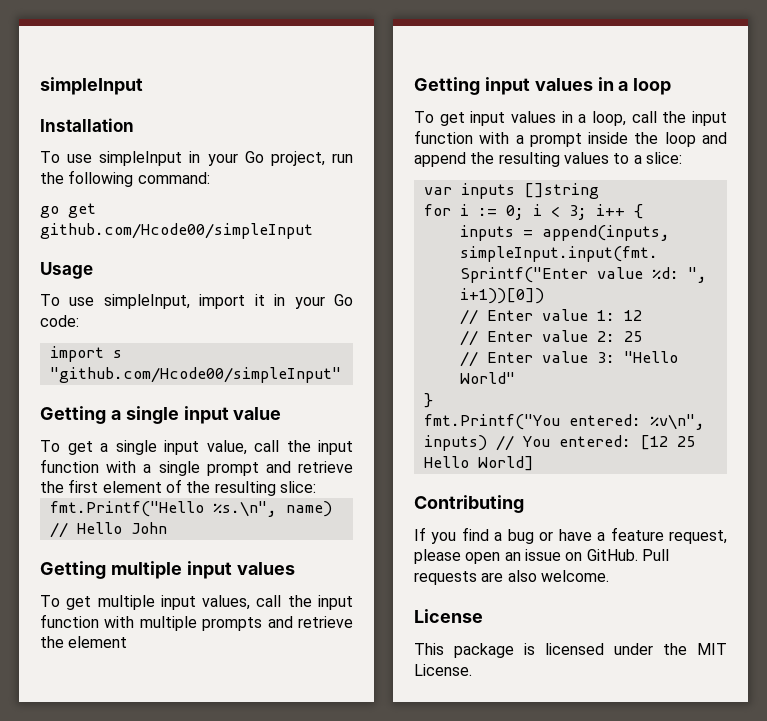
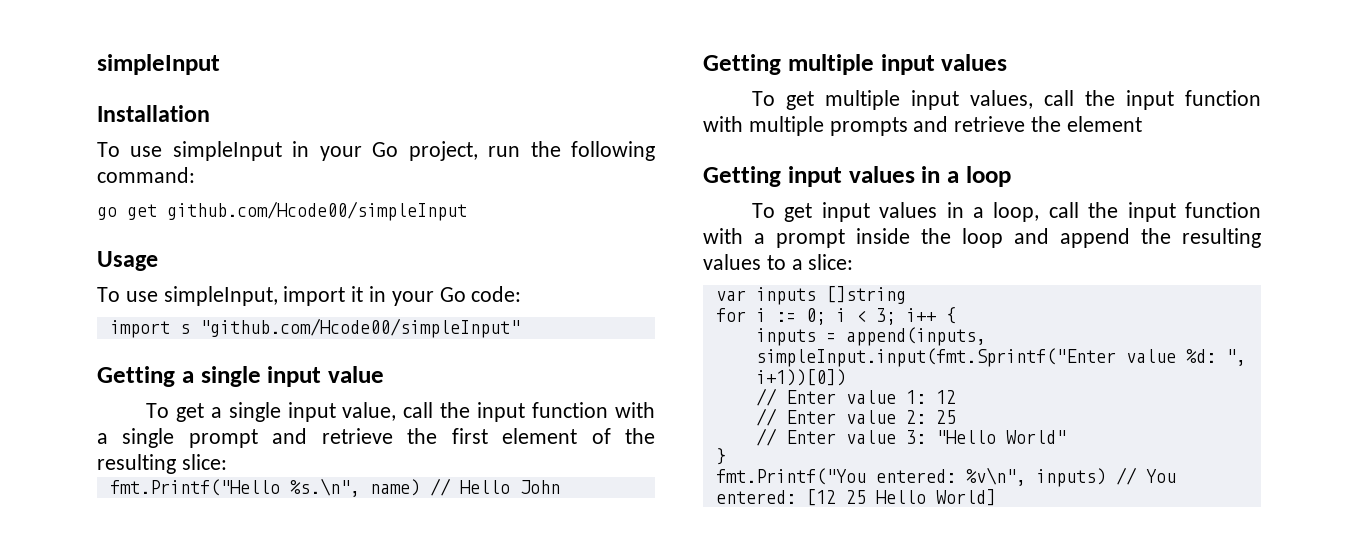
[414,495,524,513] [414,527,727,544] [414,549,669,564] [414,570,609,585] [414,609,483,623] [414,643,727,658] [414,664,472,676] // Contributing // If you find a bug or have a feature request, please open an issue on GitHub. Pull requests are also welcome. // License // This package is licensed under the MIT License. -> (996, 497) none

